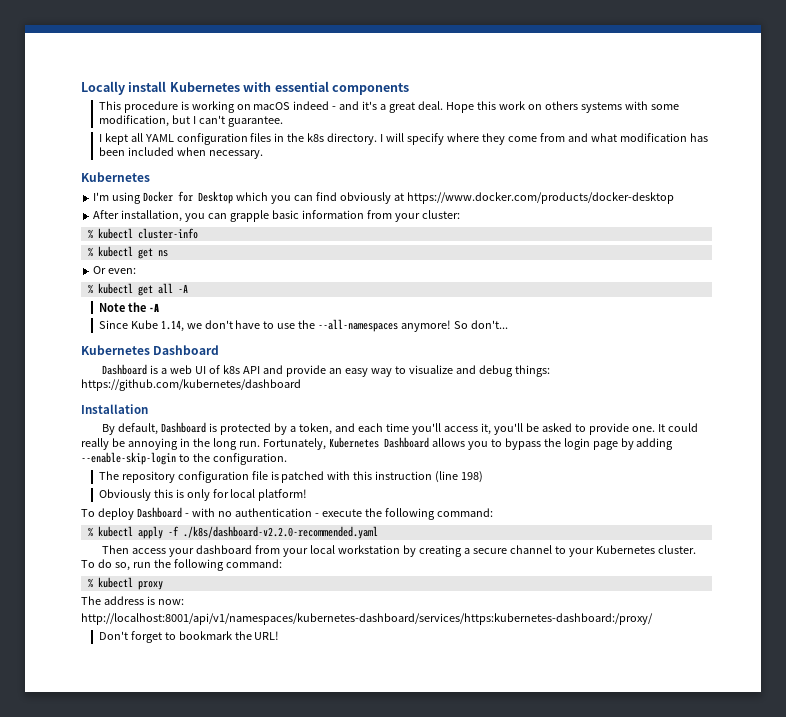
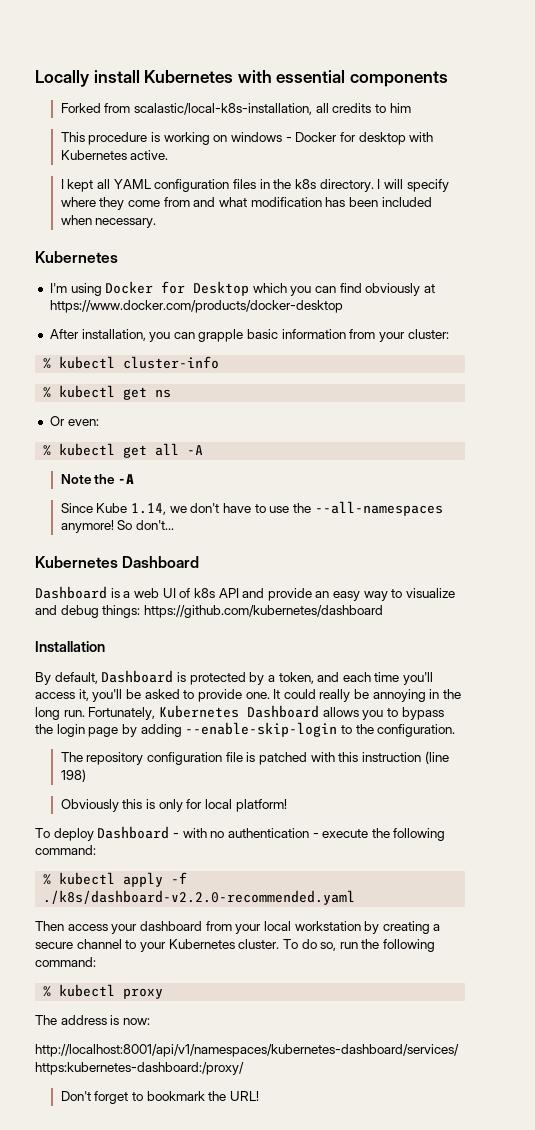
(409, 89) none -> [60,103,411,115] // Forked from scalastic/local-k8s-installation, all credits to him
[253,101,680,113] [98,115,283,127] macOS indeed - and it's a great deal. Hope this work on others systems with some modification, but I can't guarantee. -> [231,132,434,145] [60,150,169,160] windows - Docker for desktop with Kubernetes active.

